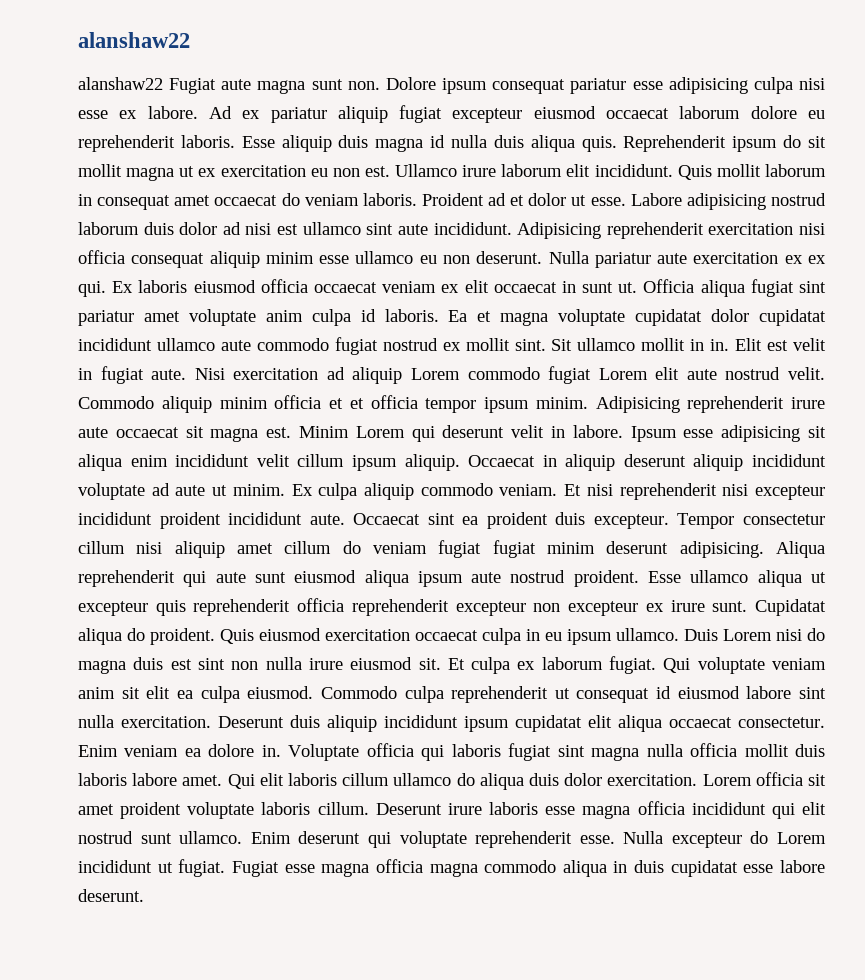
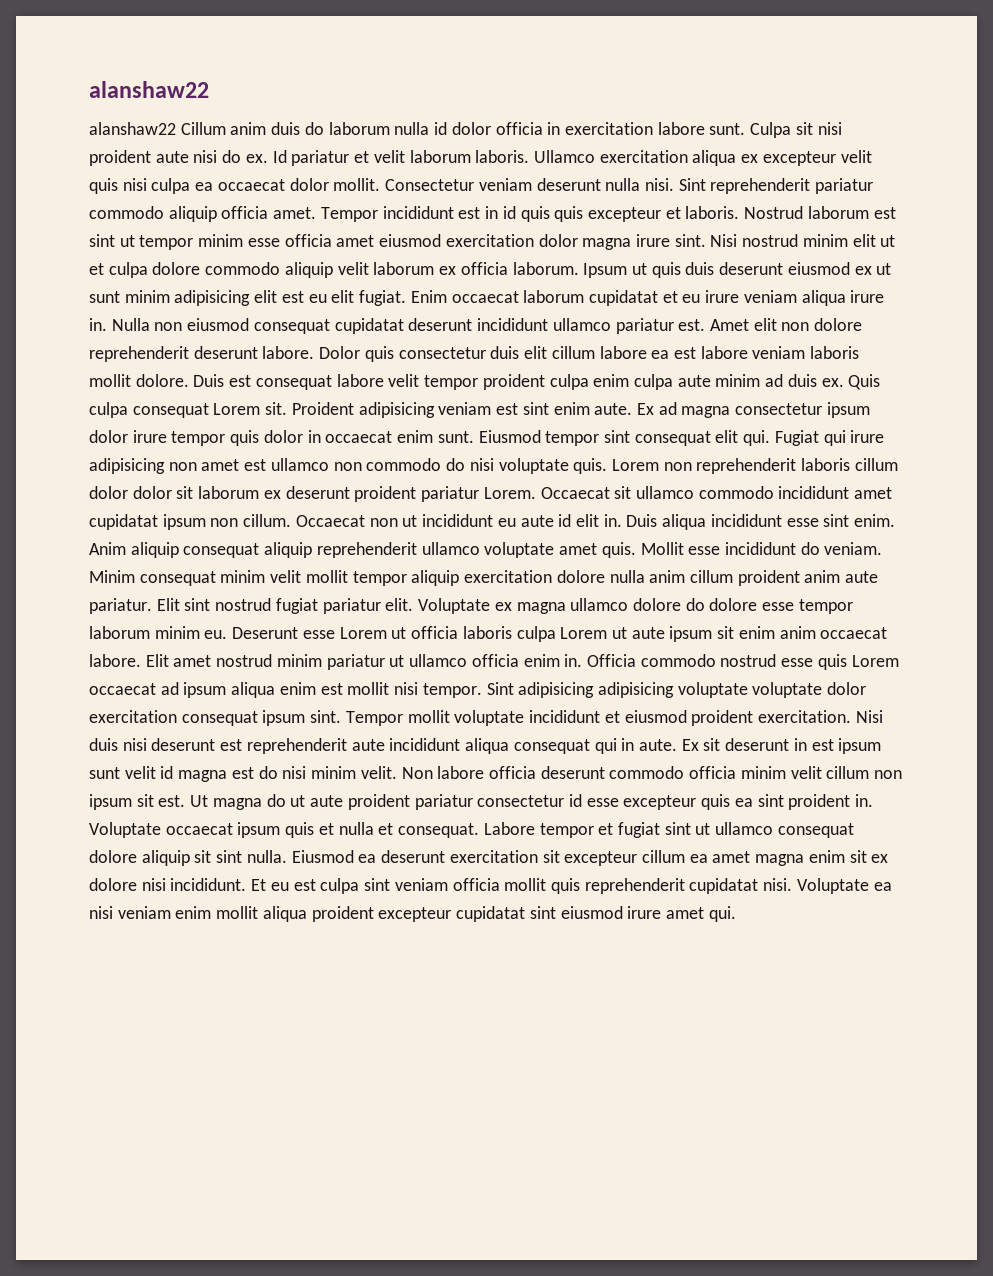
[169,77,825,94] [78,105,825,123] [78,135,826,152] [78,164,826,181] [78,193,826,210] [78,222,826,239] [78,250,827,268] [78,279,826,297] [78,309,826,326] [78,337,826,355] [78,366,825,384] [78,395,825,413] [78,425,826,442] [78,454,827,471] [78,483,825,500] [78,512,825,529] [78,540,826,558] [78,570,826,587] [78,598,827,616] [78,628,825,645] [78,656,826,674] [78,686,826,703] [78,715,825,732] [78,743,825,761] [78,772,827,790] [78,801,826,819] [78,831,827,848] [78,859,825,877] [78,889,144,902] Fugiat aute magna sunt non. Dolore ipsum consequat pariatur esse adipisicing culpa nisi esse ex labore. Ad ex pariatur aliquip fugiat excepteur eiusmod occaecat laborum dolore eu reprehenderit laboris. Esse aliquip duis magna id nulla duis aliqua quis. Reprehenderit ipsum do sit mollit magna ut ex exercitation eu non est. Ullamco irure laborum elit incididunt. Quis mollit laborum in consequat amet occaecat do veniam laboris. Proident ad et dolor ut esse. Labore adipisicing nostrud laborum duis dolor ad nisi est ullamco sint aute incididunt. Adipisicing reprehenderit exercitation nisi officia consequat aliquip minim esse ullamco eu non deserunt. Nulla pariatur aute exercitation ex ex qui. Ex laboris eiusmod officia occaecat veniam ex elit occaecat in sunt ut. Officia aliqua fugiat sint pariatur amet voluptate anim culpa id laboris. Ea et magna voluptate cupidatat dolor cupidatat incididunt ullamco aute commodo fugiat nostrud ex mollit sint. Sit ullamco mollit in in. Elit est velit in fugiat aute. Nisi exercitation ad aliquip Lorem commodo fugiat Lorem elit aute nostrud velit. Commodo aliquip minim officia et et officia tempor ipsum minim. Adipisicing reprehenderit irure aute occaecat sit magna est. Minim Lorem qui deserunt velit in labore. Ipsum esse adipisicing sit aliqua enim incididunt velit cillum ipsum aliquip. Occaecat in aliquip deserunt aliquip incididunt voluptate ad aute ut minim. Ex culpa aliquip commodo veniam. Et nisi reprehenderit nisi excepteur incididunt proident incididunt aute. Occaecat sint ea proident duis excepteur. Tempor consectetur cillum nisi aliquip amet cillum do veniam fugiat fugiat minim deserunt adipisicing. Aliqua reprehenderit qui aute sunt eiusmod aliqua ipsum aute nostrud proident. Esse ullamco aliqua ut excepteur quis reprehenderit officia reprehenderit excepteur non excepteur ex irure sunt. Cupidatat aliqua do proident. Quis eiusmod exercitation occaecat culpa in eu ipsum ullamco. Duis Lorem nisi do magna duis est sint non nulla irure eiusmod sit. Et culpa ex laborum fugiat. Qui voluptate veniam anim sit elit ea culpa eiusmod. Commodo culpa reprehenderit ut consequat id eiusmod labore sint nulla exercitation. Deserunt duis aliquip incididunt ipsum cupidatat elit aliqua occaecat consectetur. Enim veniam ea dolore in. Voluptate officia qui laboris fugiat sint magna nulla officia mollit duis laboris labore amet. Qui elit laboris cillum ullamco do aliqua duis dolor exercitation. Lorem officia sit amet proident voluptate laboris cillum. Deserunt irure laboris esse magna officia incididunt qui elit nostrud sunt ullamco. Enim deserunt qui voluptate reprehenderit esse. Nulla excepteur do Lorem incididunt ut fugiat. Fugiat esse magna officia magna commodo aliqua in duis cupidatat esse labore deserunt. -> [180,122,842,138] [89,150,872,166] [89,178,874,194] [89,206,896,222] [89,234,896,250] [89,262,892,278] [89,290,885,306] [89,318,863,334] [89,346,860,362] [89,374,881,390] [89,402,870,418] [89,430,885,446] [89,458,898,474] [89,486,893,502] [89,514,896,530] [89,542,883,558] [89,570,879,586] [89,598,853,614] [89,626,888,642] [89,654,899,670] [89,682,867,698] [89,710,883,726] [89,738,882,754] [89,766,903,782] [89,794,874,810] [89,822,854,838] [89,850,889,866] [89,878,892,894] [89,906,736,922] Cillum anim duis do laborum nulla id dolor officia in exercitation labore sunt. Culpa sit nisi proident aute nisi do ex. Id pariatur et velit laborum laboris. Ullamco exercitation aliqua ex excepteur velit quis nisi culpa ea occaecat dolor mollit. Consectetur veniam deserunt nulla nisi. Sint reprehenderit pariatur commodo aliquip officia amet. Tempor incididunt est in id quis quis excepteur et laboris. Nostrud laborum est sint ut tempor minim esse officia amet eiusmod exercitation dolor magna irure sint. Nisi nostrud minim elit ut et culpa dolore commodo aliquip velit laborum ex officia laborum. Ipsum ut quis duis deserunt eiusmod ex ut sunt minim adipisicing elit est eu elit fugiat. Enim occaecat laborum cupidatat et eu irure veniam aliqua irure in. Nulla non eiusmod consequat cupidatat deserunt incididunt ullamco pariatur est. Amet elit non dolore reprehenderit deserunt labore. Dolor quis consectetur duis elit cillum labore ea est labore veniam laboris mollit dolore. Duis est consequat labore velit tempor proident culpa enim culpa aute minim ad duis ex. Quis culpa consequat Lorem sit. Proident adipisicing veniam est sint enim aute. Ex ad magna consectetur ipsum dolor irure tempor quis dolor in occaecat enim sunt. Eiusmod tempor sint consequat elit qui. Fugiat qui irure adipisicing non amet est ullamco non commodo do nisi voluptate quis. Lorem non reprehenderit laboris cillum dolor dolor sit laborum ex deserunt proident pariatur Lorem. Occaecat sit ullamco commodo incididunt amet cupidatat ipsum non cillum. Occaecat non ut incididunt eu aute id elit in. Duis aliqua incididunt esse sint enim. Anim aliquip consequat aliquip reprehenderit ullamco voluptate amet quis. Mollit esse incididunt do veniam. Minim consequat minim velit mollit tempor aliquip exercitation dolore nulla anim cillum proident anim aute pariatur. Elit sint nostrud fugiat pariatur elit. Voluptate ex magna ullamco dolore do dolore esse tempor laborum minim eu. Deserunt esse Lorem ut officia laboris culpa Lorem ut aute ipsum sit enim anim occaecat labore. Elit amet nostrud minim pariatur ut ullamco officia enim in. Officia commodo nostrud esse quis Lorem occaecat ad ipsum aliqua enim est mollit nisi tempor. Sint adipisicing adipisicing voluptate voluptate dolor exercitation consequat ipsum sint. Tempor mollit voluptate incididunt et eiusmod proident exercitation. Nisi duis nisi deserunt est reprehenderit aute incididunt aliqua consequat qui in aute. Ex sit deserunt in est ipsum sunt velit id magna est do nisi minim velit. Non labore officia deserunt commodo officia minim velit cillum non ipsum sit est. Ut magna do ut aute proident pariatur consectetur id esse excepteur quis ea sint proident in. Voluptate occaecat ipsum quis et nulla et consequat. Labore tempor et fugiat sint ut ullamco consequat dolore aliquip sit sint nulla. Eiusmod ea deserunt exercitation sit excepteur cillum ea amet magna enim sit ex dolore nisi incididunt. Et eu est culpa sint veniam officia mollit quis reprehenderit cupidatat nisi. Voluptate ea nisi veniam enim mollit aliqua proident excepteur cupidatat sint eiusmod irure amet qui.

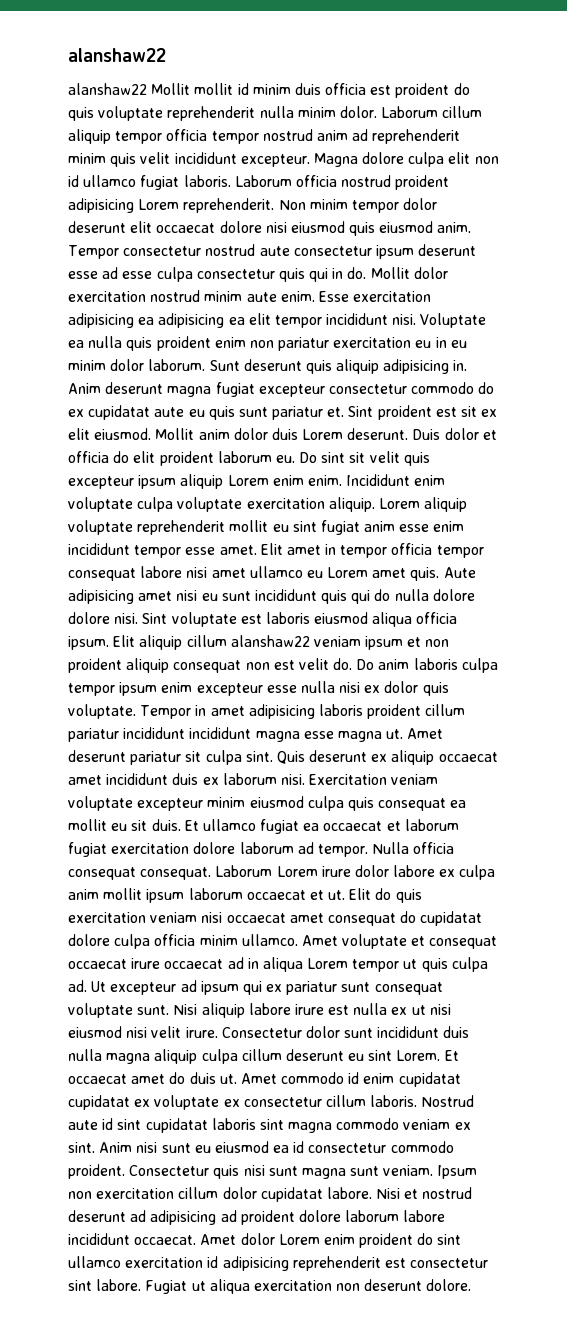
[180,122,842,138] [89,150,872,166] [89,178,874,194] [89,206,896,222] [89,234,896,250] [89,262,892,278] [89,290,885,306] [89,318,863,334] [89,346,860,362] [89,374,881,390] [89,402,870,418] [89,430,885,446] [89,458,898,474] [89,486,893,502] [89,514,896,530] [89,542,883,558] [89,570,879,586] [89,598,853,614] [89,626,888,642] [89,654,899,670] [89,682,867,698] [89,710,883,726] [89,738,882,754] [89,766,903,782] [89,794,874,810] [89,822,854,838] [89,850,889,866] [89,878,892,894] [89,906,736,922] Cillum anim duis do laborum nulla id dolor officia in exercitation labore sunt. Culpa sit nisi proident aute nisi do ex. Id pariatur et velit laborum laboris. Ullamco exercitation aliqua ex excepteur velit quis nisi culpa ea occaecat dolor mollit. Consectetur veniam deserunt nulla nisi. Sint reprehenderit pariatur commodo aliquip officia amet. Tempor incididunt est in id quis quis excepteur et laboris. Nostrud laborum est sint ut tempor minim esse officia amet eiusmod exercitation dolor magna irure sint. Nisi nostrud minim elit ut et culpa dolore commodo aliquip velit laborum ex officia laborum. Ipsum ut quis duis deserunt eiusmod ex ut sunt minim adipisicing elit est eu elit fugiat. Enim occaecat laborum cupidatat et eu irure veniam aliqua irure in. Nulla non eiusmod consequat cupidatat deserunt incididunt ullamco pariatur est. Amet elit non dolore reprehenderit deserunt labore. Dolor quis consectetur duis elit cillum labore ea est labore veniam laboris mollit dolore. Duis est consequat labore velit tempor proident culpa enim culpa aute minim ad duis ex. Quis culpa consequat Lorem sit. Proident adipisicing veniam est sint enim aute. Ex ad magna consectetur ipsum dolor irure tempor quis dolor in occaecat enim sunt. Eiusmod tempor sint consequat elit qui. Fugiat qui irure adipisicing non amet est ullamco non commodo do nisi voluptate quis. Lorem non reprehenderit laboris cillum dolor dolor sit laborum ex deserunt proident pariatur Lorem. Occaecat sit ullamco commodo incididunt amet cupidatat ipsum non cillum. Occaecat non ut incididunt eu aute id elit in. Duis aliqua incididunt esse sint enim. Anim aliquip consequat aliquip reprehenderit ullamco voluptate amet quis. Mollit esse incididunt do veniam. Minim consequat minim velit mollit tempor aliquip exercitation dolore nulla anim cillum proident anim aute pariatur. Elit sint nostrud fugiat pariatur elit. Voluptate ex magna ullamco dolore do dolore esse tempor laborum minim eu. Deserunt esse Lorem ut officia laboris culpa Lorem ut aute ipsum sit enim anim occaecat labore. Elit amet nostrud minim pariatur ut ullamco officia enim in. Officia commodo nostrud esse quis Lorem occaecat ad ipsum aliqua enim est mollit nisi tempor. Sint adipisicing adipisicing voluptate voluptate dolor exercitation consequat ipsum sint. Tempor mollit voluptate incididunt et eiusmod proident exercitation. Nisi duis nisi deserunt est reprehenderit aute incididunt aliqua consequat qui in aute. Ex sit deserunt in est ipsum sunt velit id magna est do nisi minim velit. Non labore officia deserunt commodo officia minim velit cillum non ipsum sit est. Ut magna do ut aute proident pariatur consectetur id esse excepteur quis ea sint proident in. Voluptate occaecat ipsum quis et nulla et consequat. Labore tempor et fugiat sint ut ullamco consequat dolore aliquip sit sint nulla. Eiusmod ea deserunt exercitation sit excepteur cillum ea amet magna enim sit ex dolore nisi incididunt. Et eu est culpa sint veniam officia mollit quis reprehenderit cupidatat nisi. Voluptate ea nisi veniam enim mollit aliqua proident excepteur cupidatat sint eiusmod irure amet qui. -> [151,83,470,98] [68,106,483,121] [68,129,461,144] [68,152,499,167] [68,175,450,190] [68,198,438,213] [68,221,472,236] [68,244,477,259] [68,267,448,282] [68,290,432,302] [68,313,487,328] [68,336,467,351] [68,359,468,374] [68,382,495,397] [68,405,498,420] [68,428,497,440] [68,451,430,466] [68,474,446,489] [68,497,468,512] [68,520,465,535] [68,543,484,558] [68,566,476,581] [68,589,475,604] [68,612,458,627] [68,635,450,650] [68,658,498,673] [68,681,449,696] [68,704,466,719] [68,727,444,742] [68,750,498,765] [68,773,439,785] [68,796,467,811] [68,819,459,834] [68,842,455,857] [68,865,496,880] [68,888,422,903] [68,911,483,926] [68,934,498,949] [68,957,488,972] [68,980,443,995] [68,1003,451,1018] [68,1026,470,1038] [68,1049,459,1064] [68,1072,461,1087] [68,1095,475,1110] [68,1118,471,1133] [68,1141,454,1153] [68,1164,478,1179] [68,1187,473,1202] [68,1210,446,1225] [68,1233,462,1248] [68,1256,489,1271] [68,1279,472,1294] Mollit mollit id minim duis officia est proident do quis voluptate reprehenderit nulla minim dolor. Laborum cillum aliquip tempor officia tempor nostrud anim ad reprehenderit minim quis velit incididunt excepteur. Magna dolore culpa elit non id ullamco fugiat laboris. Laborum officia nostrud proident adipisicing Lorem reprehenderit. Non minim tempor dolor deserunt elit occaecat dolore nisi eiusmod quis eiusmod anim. Tempor consectetur nostrud aute consectetur ipsum deserunt esse ad esse culpa consectetur quis qui in do. Mollit dolor exercitation nostrud minim aute enim. Esse exercitation adipisicing ea adipisicing ea elit tempor incididunt nisi. Voluptate ea nulla quis proident enim non pariatur exercitation eu in eu minim dolor laborum. Sunt deserunt quis aliquip adipisicing in. Anim deserunt magna fugiat excepteur consectetur commodo do ex cupidatat aute eu quis sunt pariatur et. Sint proident est sit ex elit eiusmod. Mollit anim dolor duis Lorem deserunt. Duis dolor et officia do elit proident laborum eu. Do sint sit velit quis excepteur ipsum aliquip Lorem enim enim. Incididunt enim voluptate culpa voluptate exercitation aliquip. Lorem aliquip voluptate reprehenderit mollit eu sint fugiat anim esse enim incididunt tempor esse amet. Elit amet in tempor officia tempor consequat labore nisi amet ullamco eu Lorem amet quis. Aute adipisicing amet nisi eu sunt incididunt quis qui do nulla dolore dolore nisi. Sint voluptate est laboris eiusmod aliqua officia ipsum. Elit aliquip cillum alanshaw22 veniam ipsum et non proident aliquip consequat non est velit do. Do anim laboris culpa tempor ipsum enim excepteur esse nulla nisi ex dolor quis voluptate. Tempor in amet adipisicing laboris proident cillum pariatur incididunt incididunt magna esse magna ut. Amet deserunt pariatur sit culpa sint. Quis deserunt ex aliquip occaecat amet incididunt duis ex laborum nisi. Exercitation veniam voluptate excepteur minim eiusmod culpa quis consequat ea mollit eu sit duis. Et ullamco fugiat ea occaecat et laborum fugiat exercitation dolore laborum ad tempor. Nulla officia consequat consequat. Laborum Lorem irure dolor labore ex culpa anim mollit ipsum laborum occaecat et ut. Elit do quis exercitation veniam nisi occaecat amet consequat do cupidatat dolore culpa officia minim ullamco. Amet voluptate et consequat occaecat irure occaecat ad in aliqua Lorem tempor ut quis culpa ad. Ut excepteur ad ipsum qui ex pariatur sunt consequat voluptate sunt. Nisi aliquip labore irure est nulla ex ut nisi eiusmod nisi velit irure. Consectetur dolor sunt incididunt duis nulla magna aliquip culpa cillum deserunt eu sint Lorem. Et occaecat amet do duis ut. Amet commodo id enim cupidatat cupidatat ex voluptate ex consectetur cillum laboris. Nostrud aute id sint cupidatat laboris sint magna commodo veniam ex sint. Anim nisi sunt eu eiusmod ea id consectetur commodo proident. Consectetur quis nisi sunt magna sunt veniam. Ipsum non exercitation cillum dolor cupidatat labore. Nisi et nostrud deserunt ad adipisicing ad proident dolore laborum labore incididunt occaecat. Amet dolor Lorem enim proident do sint ullamco exercitation id adipisicing reprehenderit est consectetur sint labore. Fugiat ut aliqua exercitation non deserunt dolore.

